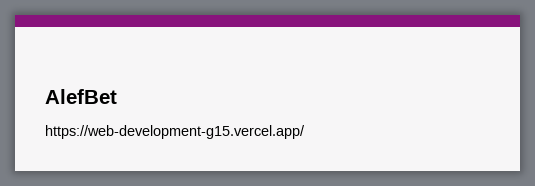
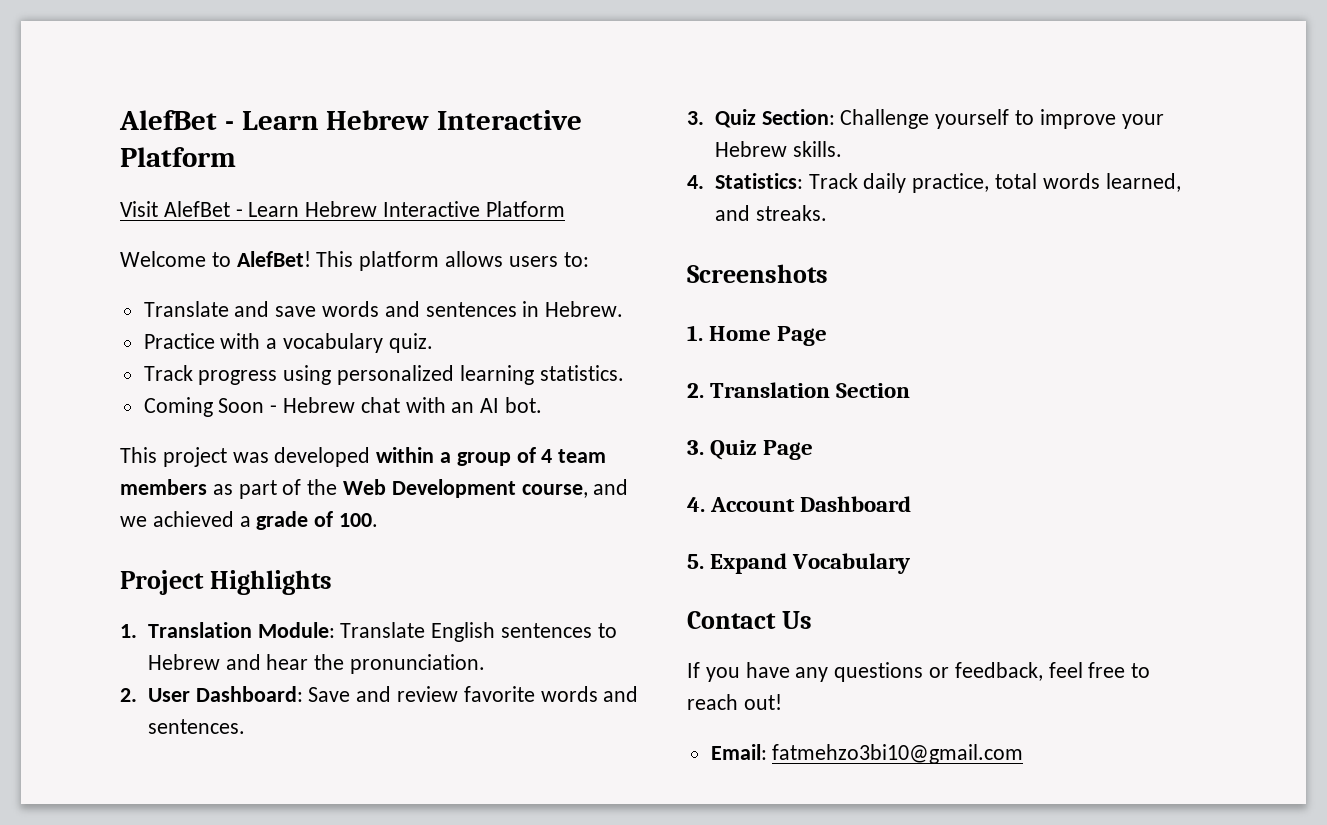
[45,89,117,104] [45,125,305,139] AlefBet // https://web-development-g15.vercel.app/ -> [119,110,583,130] [120,147,236,167] [120,201,565,217] [120,251,589,271] [143,301,624,317] [143,333,433,353] [143,365,624,385] [143,397,543,417] [120,447,607,467] [120,479,629,499] [120,511,379,530] [120,570,333,595] [120,622,617,642] [147,654,485,674] [120,686,639,702] [147,719,245,734] [687,109,1164,129] [714,141,842,157] [687,173,1181,193] [714,205,827,221] [687,264,828,283] [687,325,828,346] [687,382,911,398] [687,440,814,460] [687,496,912,512] [687,553,911,574] [687,611,813,629] [687,662,1151,682] [687,694,782,710] [710,744,1024,764] AlefBet - Learn Hebrew Interactive Platform // Visit AlefBet - Learn Hebrew Interactive Platform // Welcome to AlefBet! This platform allows users to: // Translate and save words and sentences in Hebrew. // Practice with a vocabulary quiz. // Track progress using personalized learning statistics. // Coming Soon - Hebrew chat with an AI bot. // This project was developed within a group of 4 team members as part of the Web Development course, and we achieved a grade of 100. // Project Highlights // 1. Translation Module: Translate English sentences to Hebrew and hear the pronunciation. // 2. User Dashboard: Save and review favorite words and sentences. // 3. Quiz Section: Challenge yourself to improve your Hebrew skills. // 4. Statistics: Track daily practice, total words learned, and streaks. // Screenshots // 1. Home Page // 2. Translation Section // 3. Quiz Page // 4. Account Dashboard // 5. Expand Vocabulary // Contact Us // If you have any questions or feedback, feel free to reach out! // Email: fatmehzo3bi10@gmail.com

